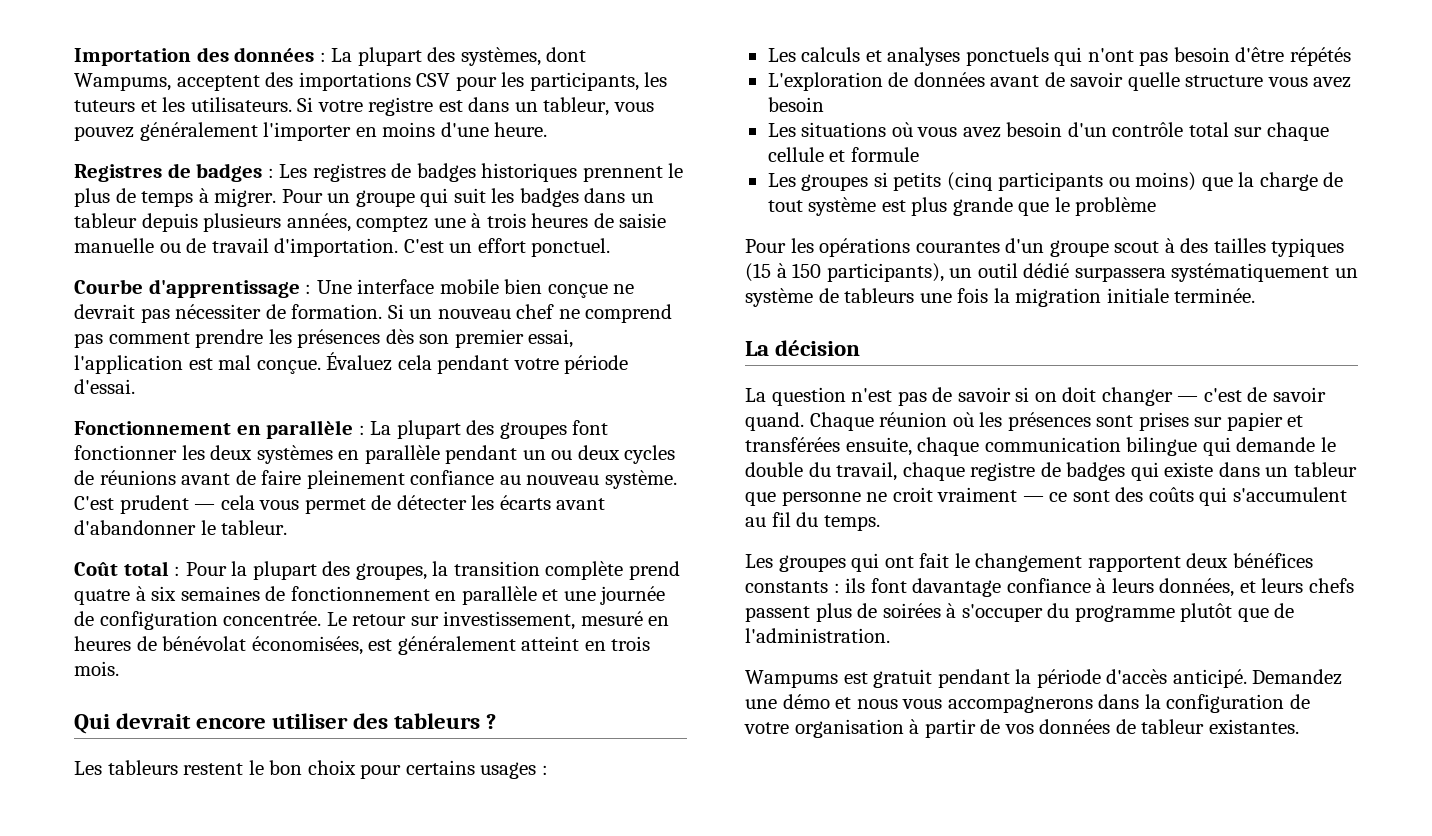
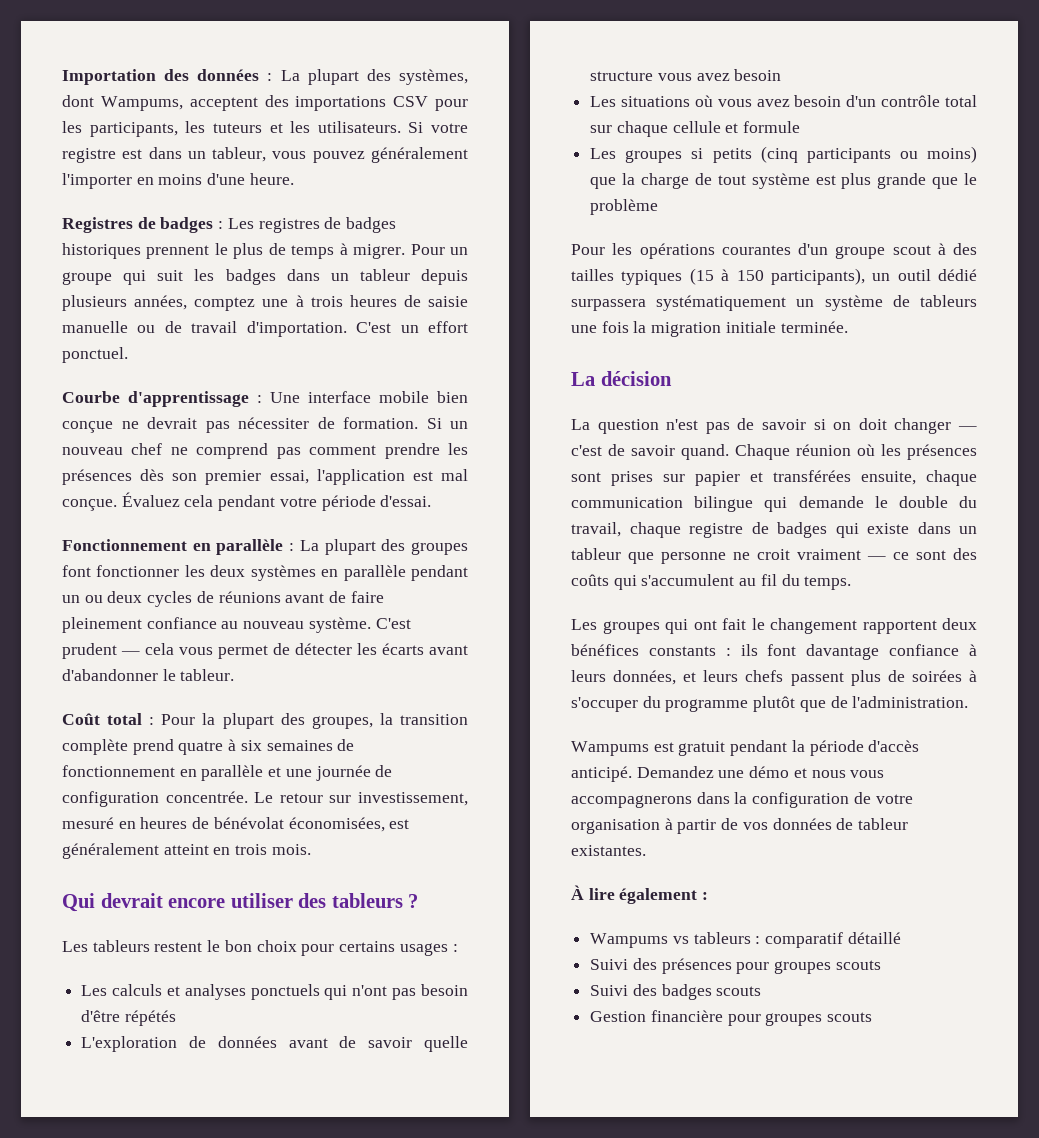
(1299, 726) none -> [571,885,709,904] [590,932,901,948] [590,958,881,974] [590,984,762,1000] [590,1010,873,1026] // À lire également : // Wampums vs tableurs : comparatif détaillé // Suivi des présences pour groupes scouts // Suivi des badges scouts // Gestion financière pour groupes scouts

